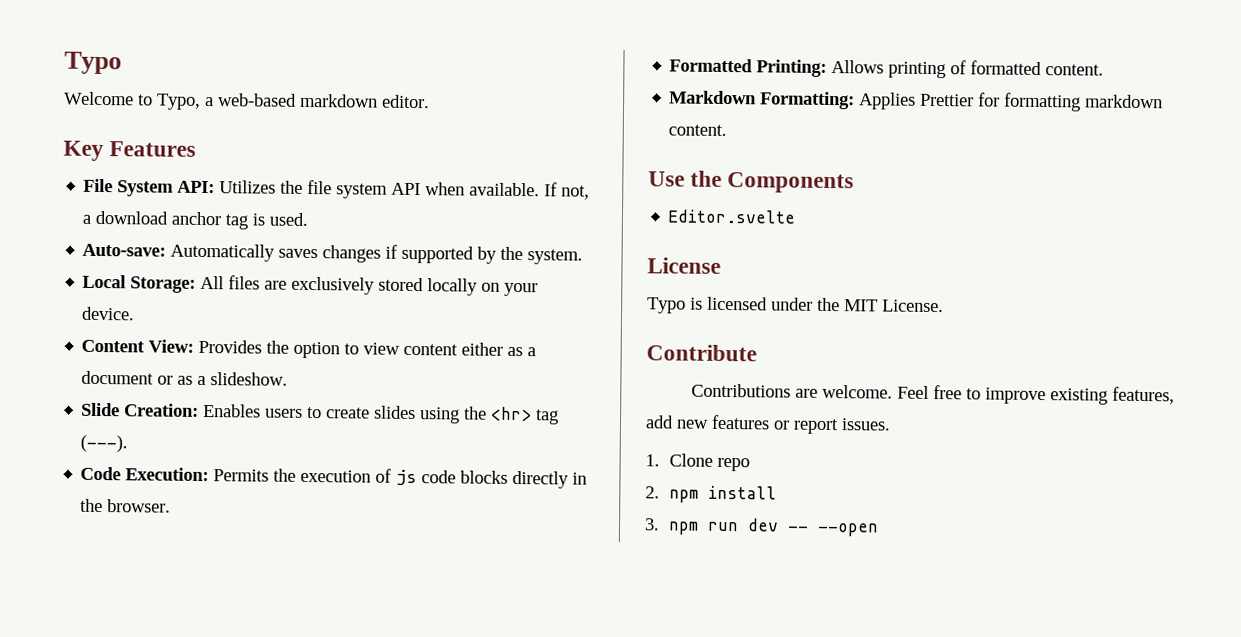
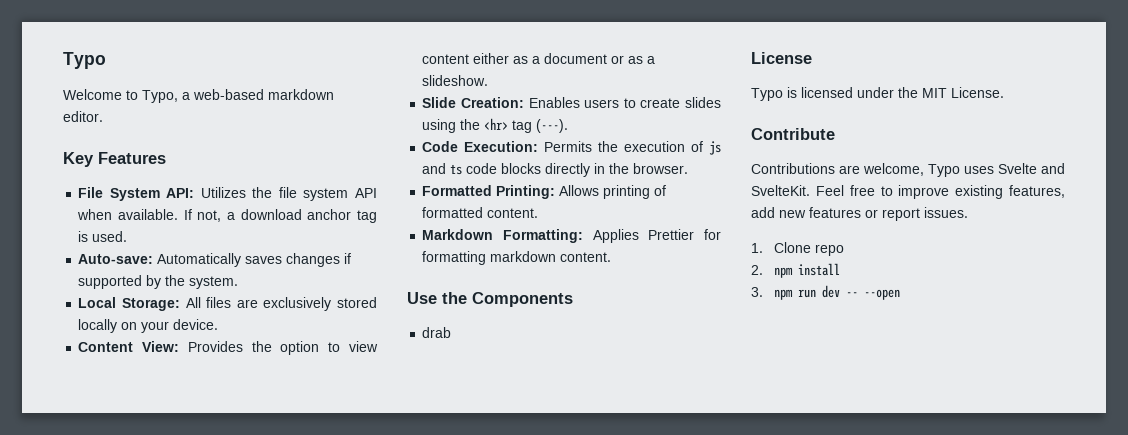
(418, 478) none -> [422,163,463,175] and ts
[667,209,797,224] Editor.svelte -> [422,327,452,338] drab
[822,384,894,399] welcome. -> [863,163,1065,177] [751,185,810,196] welcome, Typo uses Svelte and SvelteKit.

